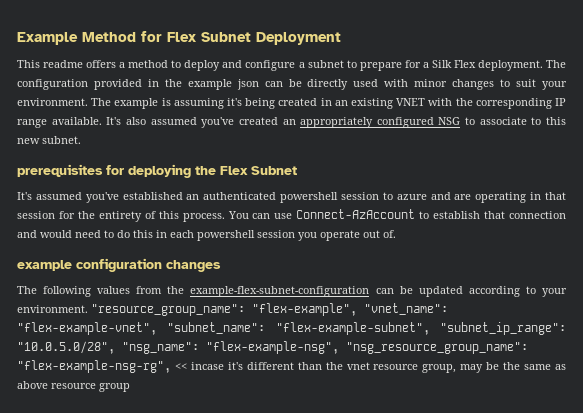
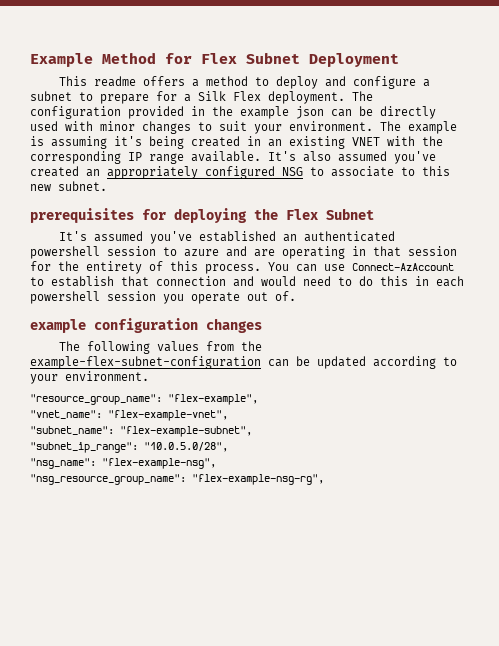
(88, 309) none -> (149, 376) //
(357, 309) none -> (258, 399) //
(157, 328) none -> (228, 415) //
(430, 328) none -> (252, 431) //
(115, 347) none -> (228, 447) //
(339, 347) none -> (216, 463) //
[174,362,567,373] [17,381,130,392] << incase it's different than the vnet resource group, may be the same as above resource group -> (324, 479) none

